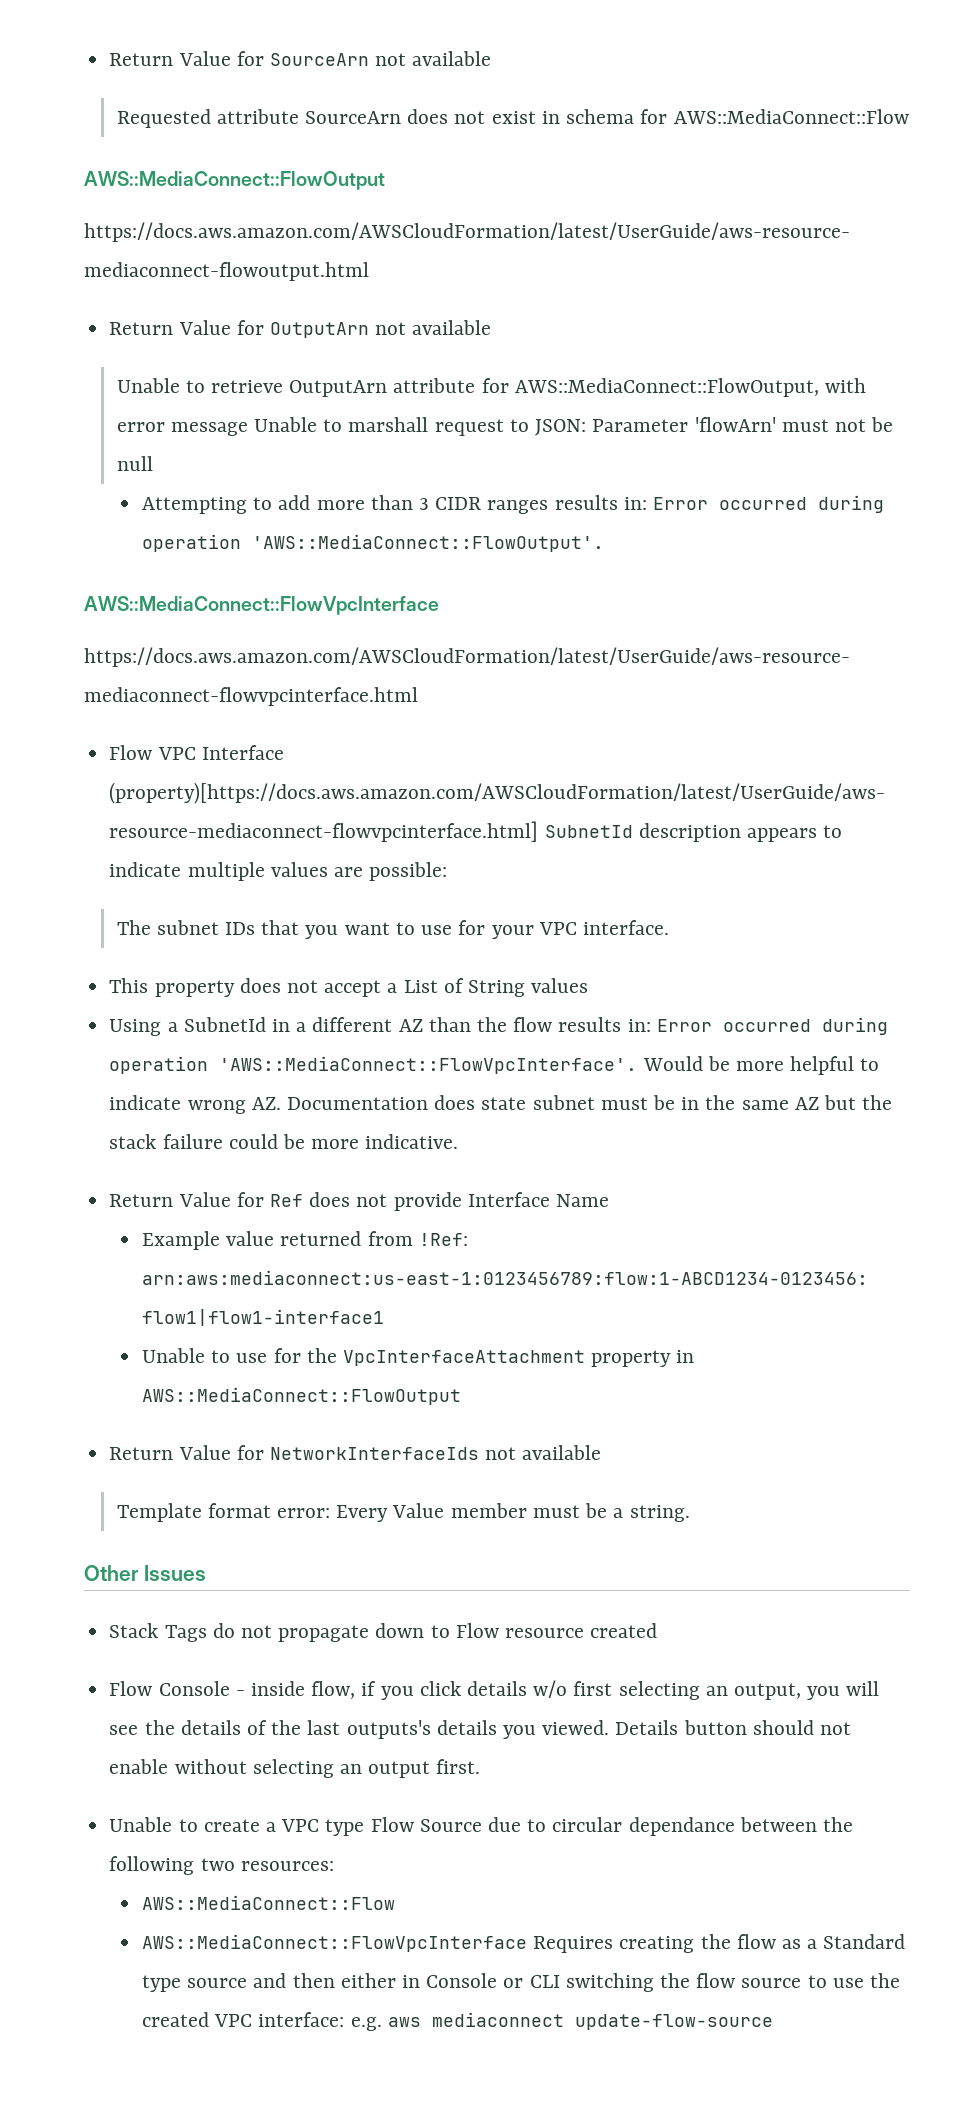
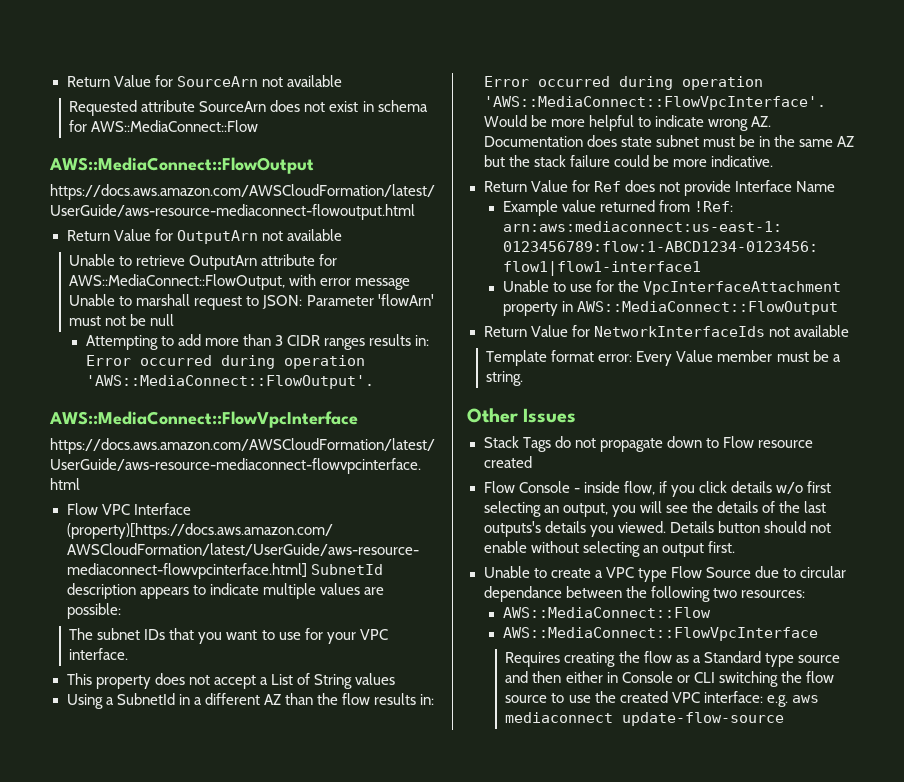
(527, 1943) none -> (818, 634) //

